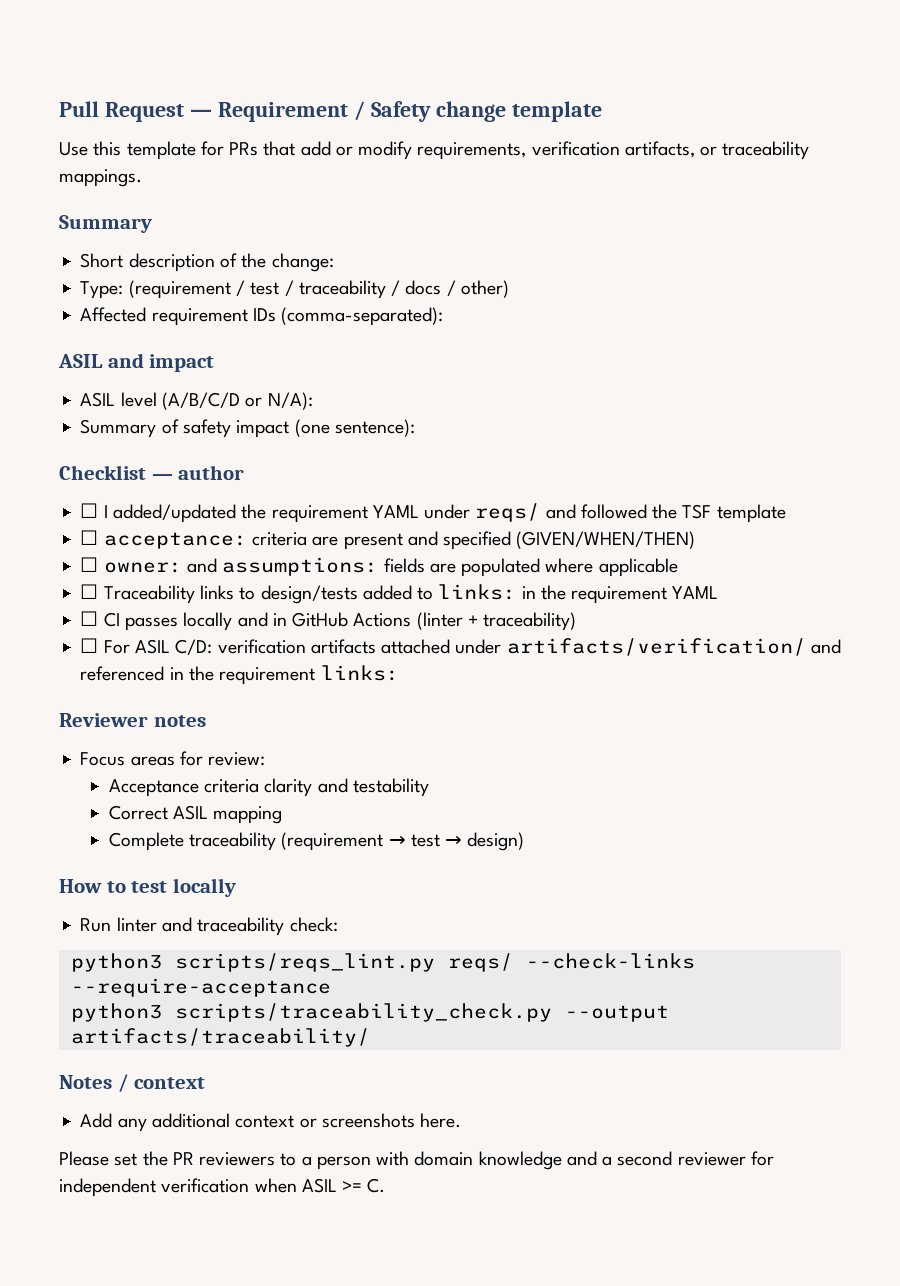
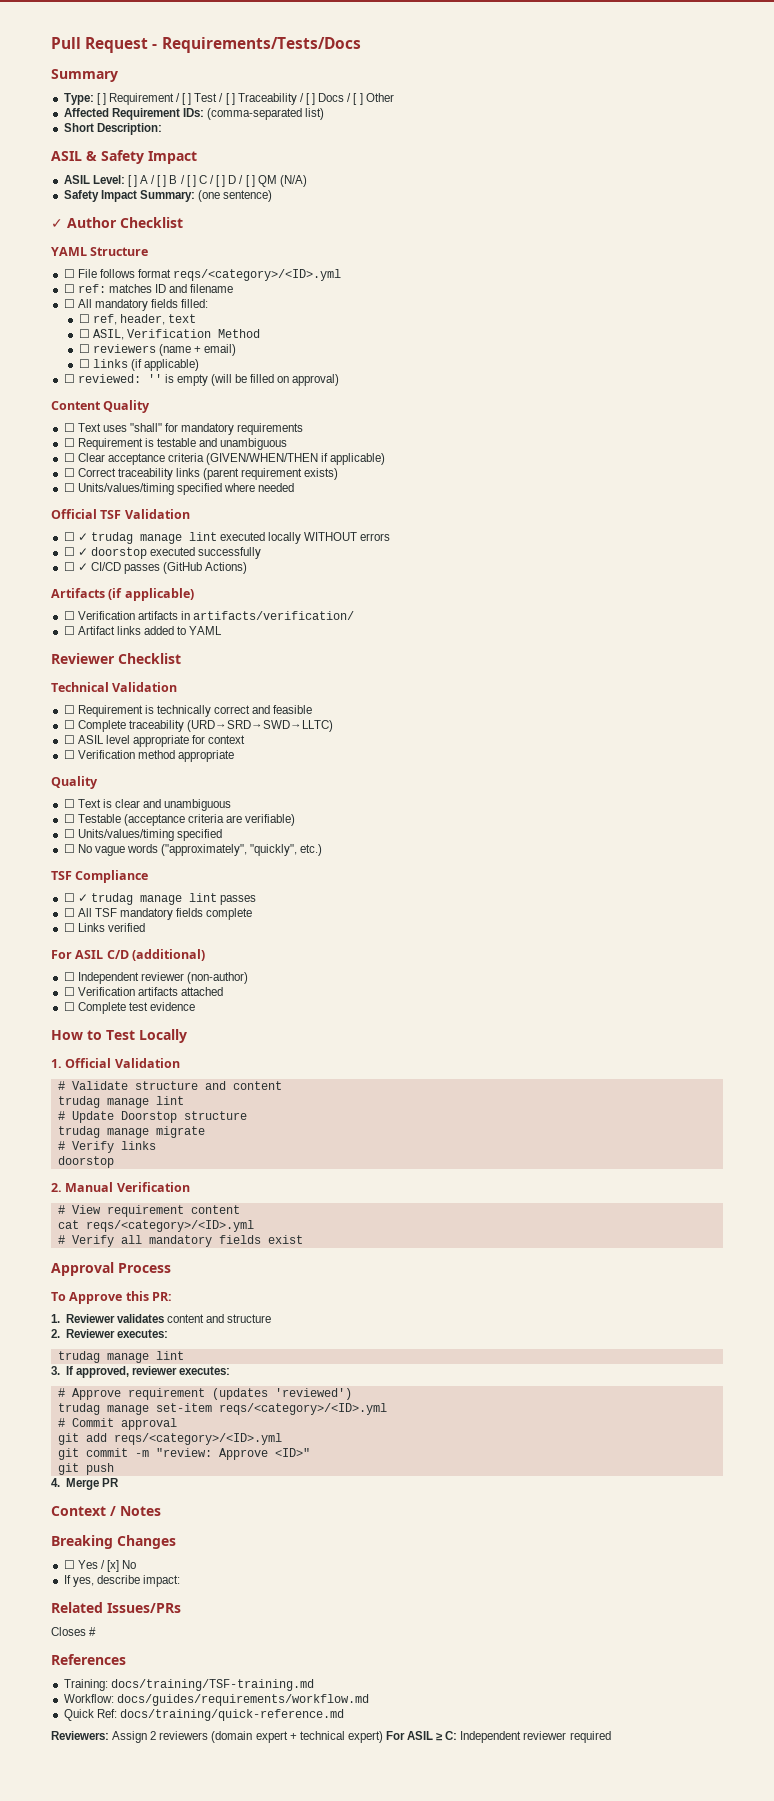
[189,101,602,122] [59,141,810,160] [59,169,142,187] [59,215,152,233] [80,253,334,272] [80,280,509,299] [80,307,444,326] [58,353,215,372] [80,392,313,410] [80,419,415,438] [59,465,245,480] [80,503,786,523] [80,530,696,550] [80,557,678,577] [80,584,719,604] [80,611,577,631] [80,638,841,656] [80,665,399,685] [59,713,206,727] [80,751,266,766] [108,778,429,797] [108,805,283,824] [108,832,525,851] [59,878,237,897] [80,917,338,936] [70,953,695,972] [70,978,331,997] [70,1003,669,1022] [70,1028,370,1047] [59,1074,206,1092] [80,1113,462,1132] [59,1151,774,1170] [59,1178,386,1197] — Requirement / Safety change template // Use this template for PRs that add or modify requirements, verification artifacts, or traceability mappings. // Summary // Short description of the change: // Type: (requirement / test / traceability / docs / other) // Affected requirement IDs (comma-separated): // ASIL and impact // ASIL level (A/B/C/D or N/A): // Summary of safety impact (one sentence): // Checklist — author // ☐ I added/updated the requirement YAML under reqs/ and followed the TSF template // ☐ acceptance: criteria are present and specified (GIVEN/WHEN/THEN) // ☐ owner: and assumptions: fields are populated where applicable // ☐ Traceability links to design/tests added to links: in the requirement YAML // ☐ CI passes locally and in GitHub Actions (linter + traceability) // ☐ For ASIL C/D: verification artifacts attached under artifacts/verification/ and referenced in the requirement links: // Reviewer notes // Focus areas for review: // Acceptance criteria clarity and testability // Correct ASIL mapping // Complete traceability (requirement → test → design) // How to test locally // Run linter and traceability check: // python3 scripts/reqs_lint.py reqs/ --check-links --require-acceptance // python3 scripts/traceability_check.py --output artifacts/traceability/ // Notes / context // Add any additional context or screenshots here. // Please set the PR reviewers to a person with domain knowledge and a second reviewer for independent verification when ASIL >= C. -> [152,37,361,53] [51,69,118,82] [63,93,394,105] [63,108,325,120] [63,123,162,135] [51,150,197,164] [63,175,307,187] [63,190,273,202] [51,217,183,228] [51,247,149,256] [63,269,342,281] [63,284,234,293] [63,299,209,311] [78,314,196,325] [78,329,260,340] [78,344,236,356] [78,359,199,371] [63,374,340,386] [51,400,151,413] [63,423,304,435] [63,438,288,450] [63,453,386,465] [63,468,339,480] [63,483,295,495] [51,509,190,519] [63,532,391,544] [63,547,262,559] [63,562,248,574] [51,588,194,601] [63,611,355,620] [63,626,223,635] [51,653,181,664] [51,682,178,692] [63,705,313,717] [63,720,333,732] [63,735,246,747] [63,750,234,762] [51,776,98,789] [63,799,232,811] [63,814,296,826] [63,829,222,841] [63,844,323,856] [51,870,149,883] [63,893,256,905] [63,908,253,920] [63,923,145,932] [51,949,206,961] [63,972,248,984] [63,987,223,996] [63,1002,195,1014] [51,1029,187,1043] [51,1058,180,1068] [57,1081,282,1090] [57,1096,184,1108] [57,1111,247,1123] [57,1126,205,1138] [57,1141,156,1153] [57,1156,114,1168] [51,1182,190,1192] [57,1205,240,1217] [57,1220,254,1232] [57,1235,303,1247] [51,1262,171,1276] [51,1291,173,1304] [51,1314,272,1323] [51,1329,168,1338] [57,1351,184,1363] [51,1366,231,1378] [57,1388,352,1400] [57,1403,387,1415] [57,1418,177,1430] [57,1433,282,1445] [57,1448,310,1460] [57,1463,114,1475] [51,1478,119,1490] [51,1506,161,1516] [51,1535,176,1549] [63,1560,137,1572] [63,1575,180,1587] [51,1602,181,1613] [51,1627,97,1636] [51,1654,126,1665] [63,1679,314,1691] [63,1694,369,1706] [63,1709,344,1721] [51,1731,611,1743] - Requirements/Tests/Docs // Summary // Type: [ ] Requirement / [ ] Test / [ ] Traceability / [ ] Docs / [ ] Other // Affected Requirement IDs: (comma-separated list) // Short Description: // ASIL & Safety Impact // ASIL Level: [ ] A / [ ] B / [ ] C / [ ] D / [ ] QM (N/A) // Safety Impact Summary: (one sentence) // ✓ Author Checklist // YAML Structure // ☐ File follows format reqs/<category>/<ID>.yml // ☐ ref: matches ID and filename // ☐ All mandatory fields filled: // ☐ ref, header, text // ☐ ASIL, Verification Method // ☐ reviewers (name + email) // ☐ links (if applicable) // ☐ reviewed: '' is empty (will be filled on approval) // Content Quality // ☐ Text uses "shall" for mandatory requirements // ☐ Requirement is testable and unambiguous // ☐ Clear acceptance criteria (GIVEN/WHEN/THEN if applicable) // ☐ Correct traceability links (parent requirement exists) // ☐ Units/values/timing specified where needed // Official TSF Validation // ☐ ✓ trudag manage lint executed locally WITHOUT errors // ☐ ✓ doorstop executed successfully // ☐ ✓ CI/CD passes (GitHub Actions) // Artifacts (if applicable) // ☐ Verification artifacts in artifacts/verification/ // ☐ Artifact links added to YAML // Reviewer Checklist // Technical Validation // ☐ Requirement is technically correct and feasible // ☐ Complete traceability (URD→SRD→SWD→LLTC) // ☐ ASIL level appropriate for context // ☐ Verification method appropriate // Quality // ☐ Text is clear and unambiguous // ☐ Testable (acceptance criteria are verifiable) // ☐ Units/values/timing specified // ☐ No vague words ("approximately", "quickly", etc.) // TSF Compliance // ☐ ✓ trudag manage lint passes // ☐ All TSF mandatory fields complete // ☐ Links verified // For ASIL C/D (additional) // ☐ Independent reviewer (non-author) // ☐ Verification artifacts attached // ☐ Complete test evidence // How to Test Locally // 1. Official Validation // # Validate structure and content // trudag manage lint // # Update Doorstop structure // trudag manage migrate // # Verify links // doorstop // 2. Manual Verification // # View requirement content // cat reqs/<category>/<ID>.yml // # Verify all mandatory fields exist // Approval Process // To Approve this PR: // 1. Reviewer validates content and structure // 2. Reviewer executes: // trudag manage lint // 3. If approved, reviewer executes: // # Approve requirement (updates 'reviewed') // trudag manage set-item reqs/<category>/<ID>.yml // # Commit approval // git add reqs/<category>/<ID>.yml // git commit -m "review: Approve <ID>" // git push // 4. Merge PR // Context / Notes // Breaking Changes // ☐ Yes / [x] No // If yes, describe impact: // Related Issues/PRs // Closes # // References // Training: docs/training/TSF-training.md // Workflow: docs/guides/requirements/workflow.md // Quick Ref: docs/training/quick-reference.md // Reviewers: Assign 2 reviewers (domain expert + technical expert) For ASIL ≥ C: Independent reviewer required

